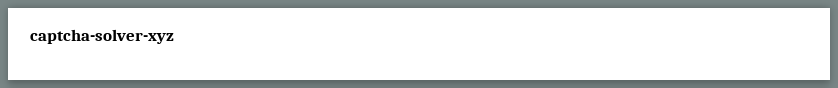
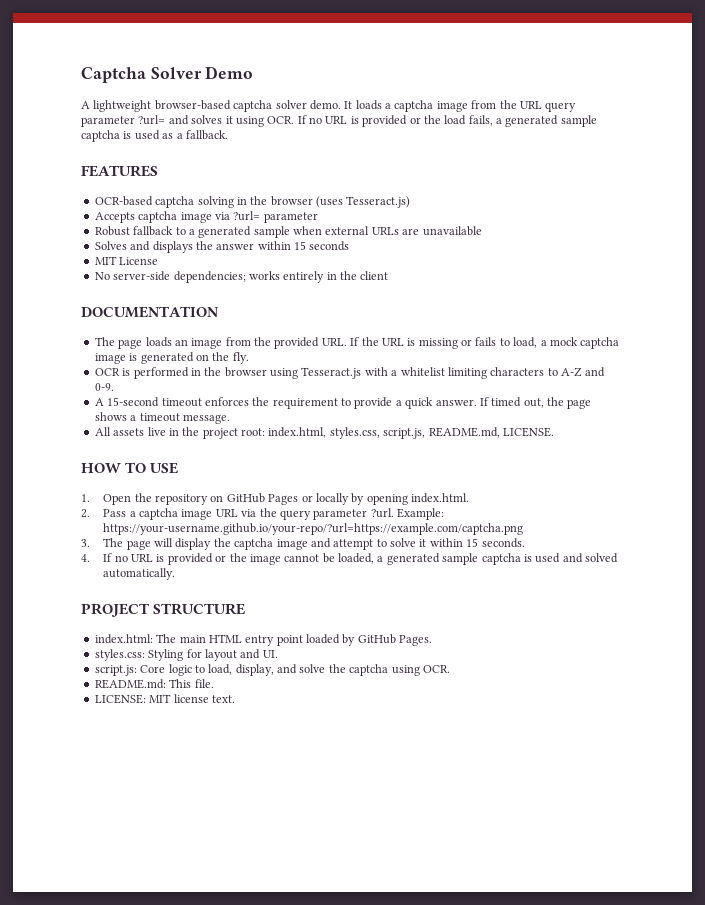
[30,29,174,44] captcha-solver-xyz -> [81,66,254,83] [81,100,577,112] [81,115,597,127] [81,130,228,142] [81,165,158,177] [94,196,411,208] [94,211,318,223] [94,226,482,238] [94,241,350,253] [94,256,159,265] [94,271,389,283] [81,306,219,318] [94,337,620,349] [94,352,249,364] [94,367,606,379] [94,383,114,391] [94,397,592,409] [94,412,230,424] [94,427,554,439] [81,462,179,474] [81,493,470,505] [81,508,445,520] [103,523,524,535] [81,538,525,550] [81,553,619,565] [103,568,176,580] [81,603,246,617] [94,634,433,646] [94,649,278,661] [94,664,450,676] [94,679,214,689] [94,694,235,704] Captcha Solver Demo // A lightweight browser-based captcha solver demo. It loads a captcha image from the URL query parameter ?url= and solves it using OCR. If no URL is provided or the load fails, a generated sample captcha is used as a fallback. // FEATURES // OCR-based captcha solving in the browser (uses Tesseract.js) // Accepts captcha image via ?url= parameter // Robust fallback to a generated sample when external URLs are unavailable // Solves and displays the answer within 15 seconds // MIT License // No server-side dependencies; works entirely in the client // DOCUMENTATION // The page loads an image from the provided URL. If the URL is missing or fails to load, a mock captcha image is generated on the fly. // OCR is performed in the browser using Tesseract.js with a whitelist limiting characters to A-Z and 0-9. // A 15-second timeout enforces the requirement to provide a quick answer. If timed out, the page shows a timeout message. // All assets live in the project root: index.html, styles.css, script.js, README.md, LICENSE. // HOW TO USE // 1. Open the repository on GitHub Pages or locally by opening index.html. // 2. Pass a captcha image URL via the query parameter ?url. Example: https://your-username.github.io/your-repo/?url=https://example.com/captcha.png // 3. The page will display the captcha image and attempt to solve it within 15 seconds. // 4. If no URL is provided or the image cannot be loaded, a generated sample captcha is used and solved automatically. // PROJECT STRUCTURE // index.html: The main HTML entry point loaded by GitHub Pages. // styles.css: Styling for layout and UI. // script.js: Core logic to load, display, and solve the captcha using OCR. // README.md: This file. // LICENSE: MIT license text.

